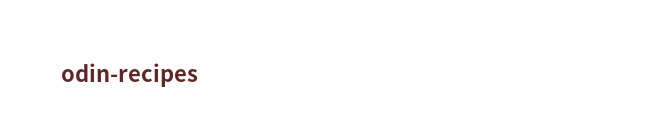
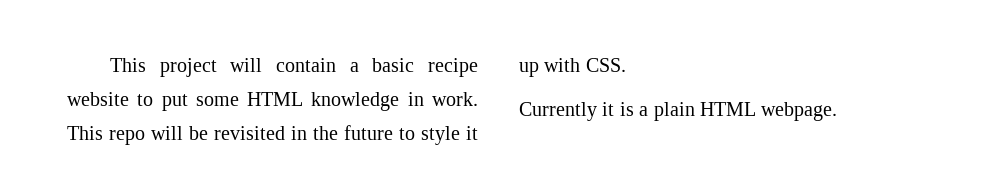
[61,63,198,87] odin-recipes -> [109,58,479,77] [67,92,478,111] [67,125,478,145] [519,58,626,77] [519,102,838,121] This project will contain a basic recipe website to put some HTML knowledge in work. This repo will be revisited in the future to style it up with CSS. // Currently it is a plain HTML webpage.

